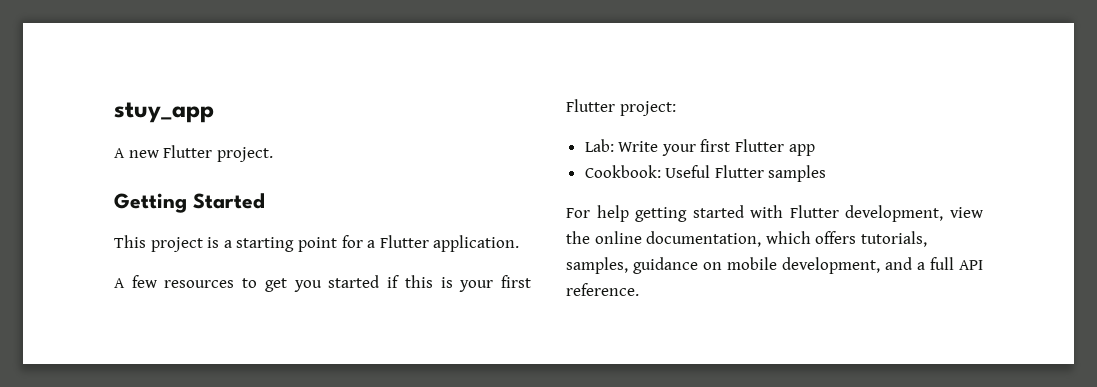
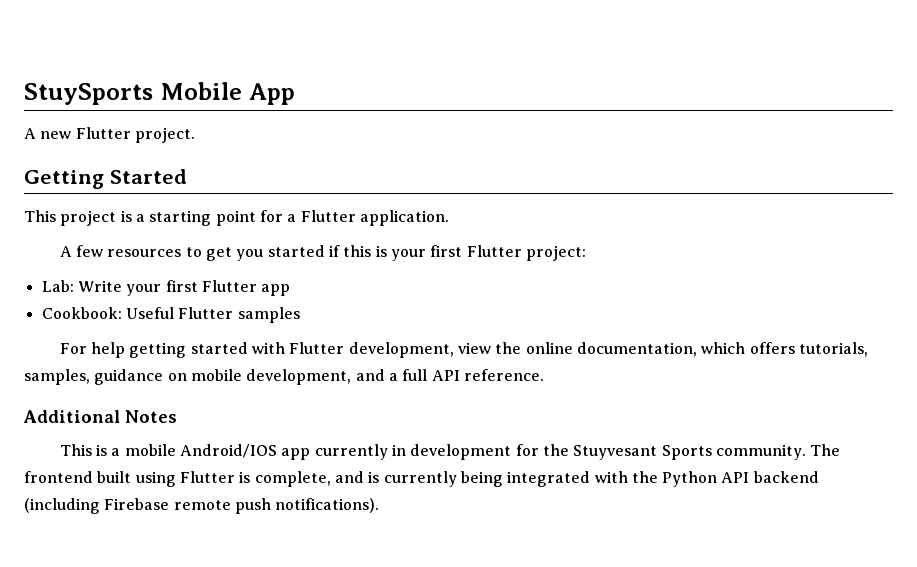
[114,102,214,123] stuy_app -> [24,82,295,105] StuySports Mobile App
(639, 289) none -> [23,410,177,423] [59,444,841,460] [24,471,819,487] [24,498,380,514] // Additional Notes // This is a mobile Android/IOS app currently in development for the Stuyvesant Sports community. The frontend built using Flutter is complete, and is currently being integrated with the Python API backend (including Firebase remote push notifications).

